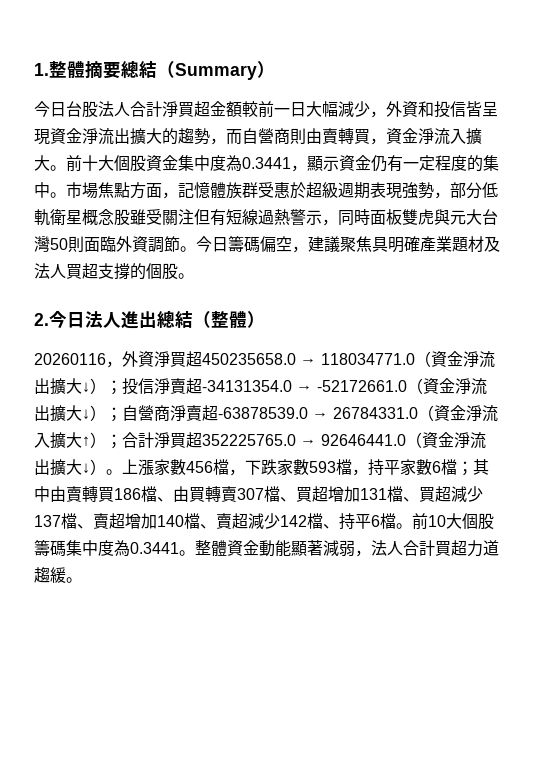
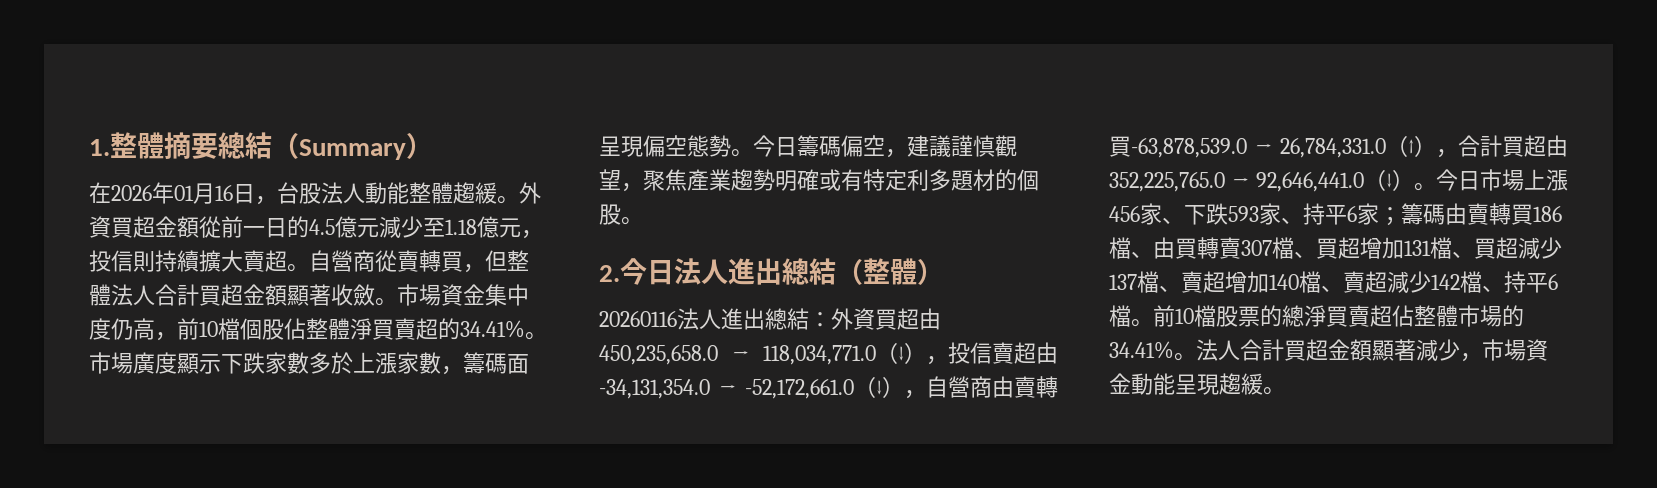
[34,101,498,118] [34,128,482,145] [34,155,499,172] [34,182,498,199] [34,209,498,226] [34,236,180,253] 今日台股法人合計淨買超金額較前一日大幅減少，外資和投信皆呈現資金淨流出擴大的趨勢，而自營商則由賣轉買，資金淨流入擴大。前十大個股資金集中度為0.3441，顯示資金仍有一定程度的集中。市場焦點方面，記憶體族群受惠於超級週期表現強勢，部分低軌衛星概念股雖受關注但有短線過熱警示，同時面板雙虎與元大台灣50則面臨外資調節 -> [89,182,541,205] [89,216,543,239] [89,250,529,273] [89,284,529,306] [89,318,547,341] [89,352,529,375] [599,135,731,157] 在2026年01月16日，台股法人動能整體趨緩。外資買超金額從前一日的4.5億元減少至1.18億元，投信則持續擴大賣超。自營商從賣轉買，但整體法人合計買超金額顯著收斂。市場資金集中度仍高，前10檔個股佔整體淨買賣超的34.41%。市場廣度顯示下跌家數多於上漲家數，籌碼面呈現偏空態勢
[340,236,500,253] [34,263,130,280] 聚焦具明確產業題材及法人買超支撐 -> [951,135,1017,157] [599,169,995,192] 謹慎觀望，聚焦產業趨勢明確或有特定利多題材
[106,351,495,368] [34,378,487,395] [34,405,498,422] [34,432,486,449] [34,459,489,476] [34,486,50,502] ，外資淨買超450235658.0 → 118034771.0（資金淨流出擴大↓）；投信淨賣超-34131354.0 → -52172661.0（資金淨流出擴大↓）；自營商淨賣超-63878539.0 → 26784331.0（資金淨流入擴大↑）；合計淨買超352225765.0 → 92646441.0（資金淨流出擴大↓）。上漲家數456檔，下跌家數593檔，持平家數6檔；其中 -> [677,308,941,330] [599,342,1058,365] [599,376,1058,399] [1109,135,1568,158] [1109,169,1568,192] [1109,203,1445,226] 法人進出總結：外資買超由450,235,658.0 → 118,034,771.0（↓），投信賣超由-34,131,354.0 → -52,172,661.0（↓），自營商由賣轉買-63,878,539.0 → 26,784,331.0（↑），合計買超由352,225,765.0 → 92,646,441.0（↓）。今日市場上漲456家、下跌593家、持平6家；籌碼
[446,513,494,530] [34,540,499,557] 大個股籌碼集中度為0.3441。整體資金動能顯著減弱，法人合計買超力道 -> [1194,305,1524,327] [1109,339,1548,362] [1109,373,1219,395] 檔股票的總淨買賣超佔整體市場的34.41%。法人合計買超金額顯著減少，市場資金動能呈現

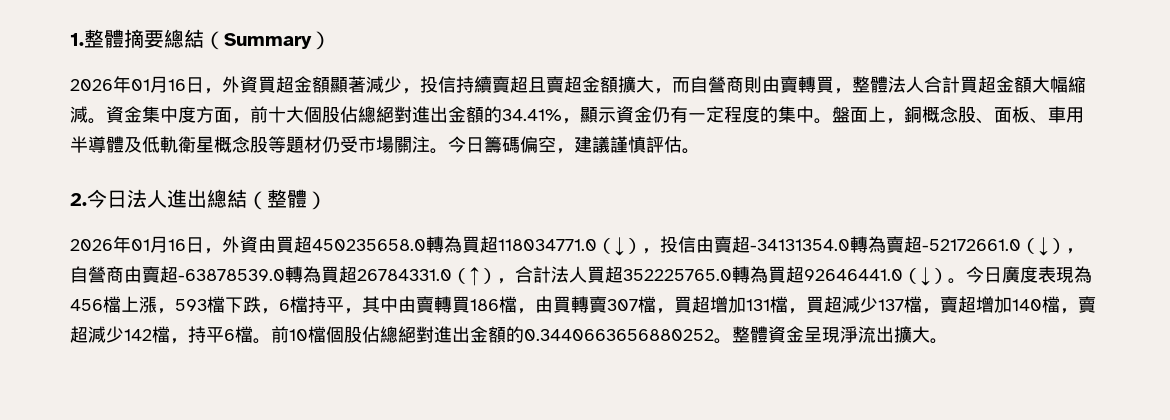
[89,182,541,205] [89,216,543,239] [89,250,397,272] 在2026年01月16日，台股法人動能整體趨緩。外資買超金額從前一日的4.5億元減少至1.18億元，投信則持續擴大賣超。自營商從 -> [70,76,780,94] 2026年01月16日，外資買超金額顯著減少，投信持續賣超且賣超金額擴大，而自營商則由
[485,250,507,272] 但 -> (852, 91) none
[287,284,529,306] [89,318,547,341] [89,352,529,375] [599,135,731,157] 顯著收斂。市場資金集中度仍高，前10檔個股佔整體淨買賣超的34.41%。市場廣度顯示下跌家數多於上漲家數，籌碼面呈現偏空態勢 -> [1032,76,1086,93] [70,106,1084,124] [70,136,430,153] 大幅縮減。資金集中度方面，前十大個股佔總絕對進出金額的34.41%，顯示資金仍有一定程度的集中。盤面上，銅概念股、面板、車用半導體及低軌衛星概念股等題材仍受市場關注
[995,135,1017,157] [599,169,1039,192] [599,204,621,225] 觀望，聚焦產業趨勢明確或有特定利多題材的個股 -> [646,136,682,153] 評估
[599,308,941,330] [599,342,1058,365] [599,379,854,399] 20260116法人進出總結：外資買超由450,235,658.0 → 118,034,771.0（↓），投信賣超由-34,131,354.0 → -52,172,661.0 -> [70,236,1021,256] 2026年01月16日，外資由買超450235658.0轉為買超118034771.0（↓），投信由賣超-34131354.0轉為賣超-52172661.0
[1036,376,1058,398] [1109,135,1568,158] [1109,169,1568,192] [1109,203,1445,226] 轉買-63,878,539.0 → 26,784,331.0（↑），合計買超由352,225,765.0 → 92,646,441.0（↓）。今日市場上漲456家、下跌593家、持平6家；籌碼 -> [160,266,1092,286] [70,296,398,314] 超-63878539.0轉為買超26784331.0（↑），合計法人買超352225765.0轉為買超92646441.0（↓）。今日廣度表現為456檔上漲，593檔下跌，6檔持平，其中
[1131,251,1153,258] 、 -> [517,308,535,314] ，
[1294,251,1316,258] 、 -> [656,308,674,314] ，
[1452,251,1474,258] 、 -> [788,308,806,314] ，
[1159,285,1181,292] 、 -> [922,308,940,314] ，
[1321,285,1343,292] 、 -> [1060,308,1078,314] ，
[1482,285,1504,292] 、 -> [170,338,188,344] ，
[1216,305,1524,327] [1109,339,1548,362] [1109,373,1263,395] 股票的總淨買賣超佔整體市場的34.41%。法人合計買超金額顯著減少，市場資金動能呈現趨緩 -> [326,326,930,344] 個股佔總絕對進出金額的0.3440663656880252。整體資金呈現淨流出擴大

